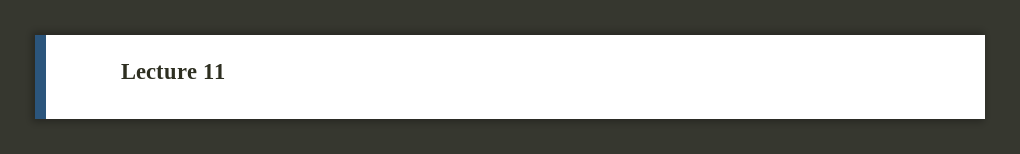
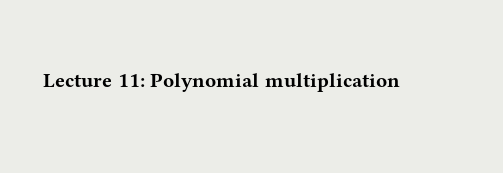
[203,64,226,79] 11 -> [117,73,400,92] 11: Polynomial multiplication

